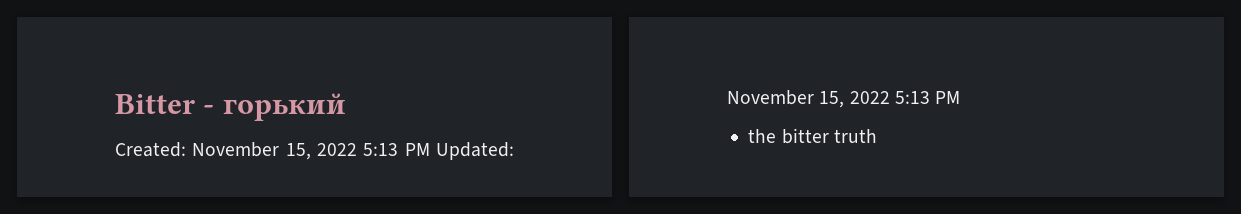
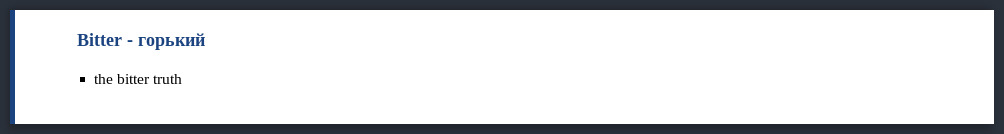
[115,142,514,160] [727,90,961,108] // Created: November 15, 2022 5:13 PM Updated: November 15, 2022 5:13 PM -> (205, 41) none

